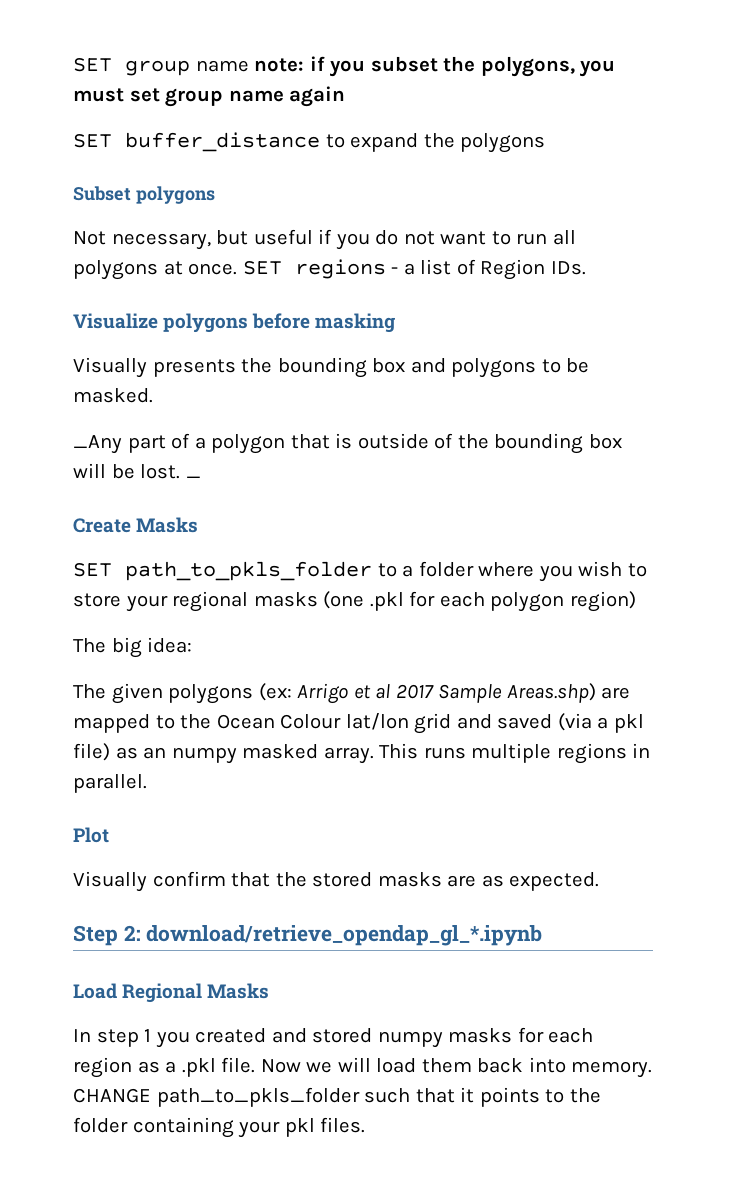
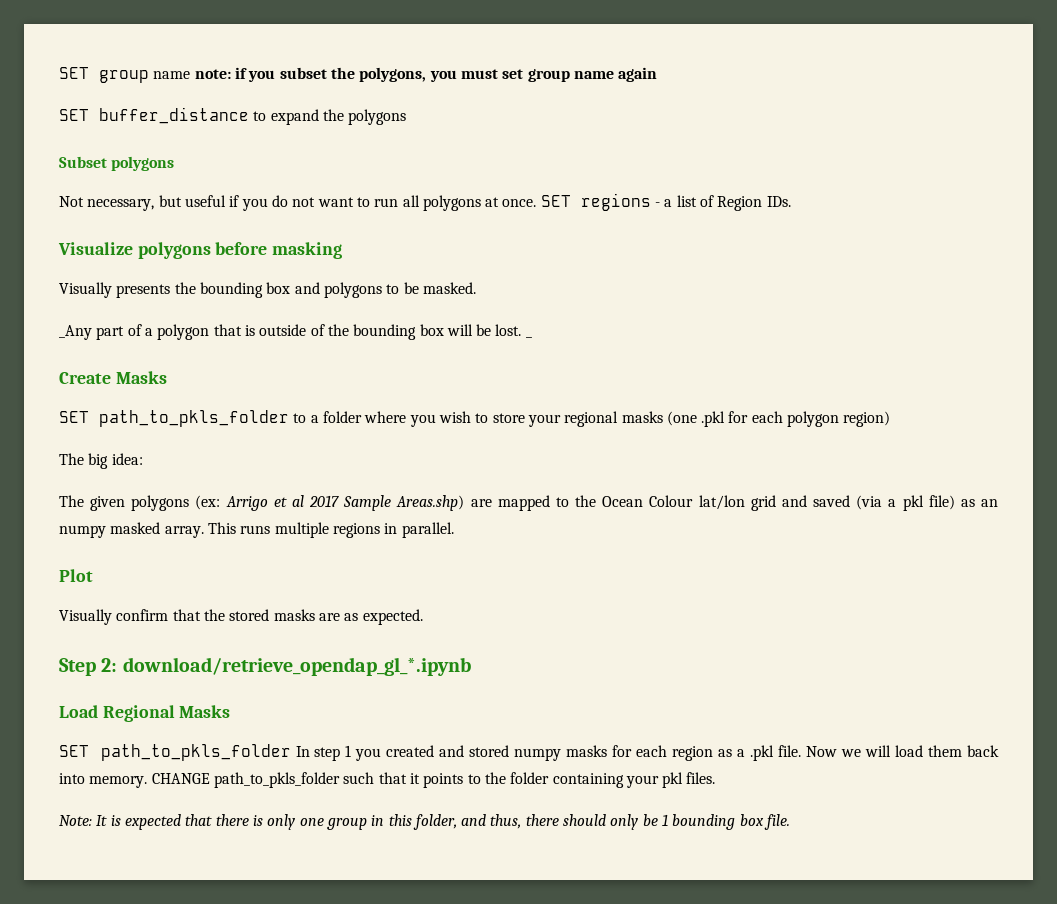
(270, 991) none -> [59,744,291,761] SET path_to_pkls_folder
(366, 1125) none -> [59,814,791,830] // Note: It is expected that there is only one group in this folder, and thus, there should only be 1 bounding box file.

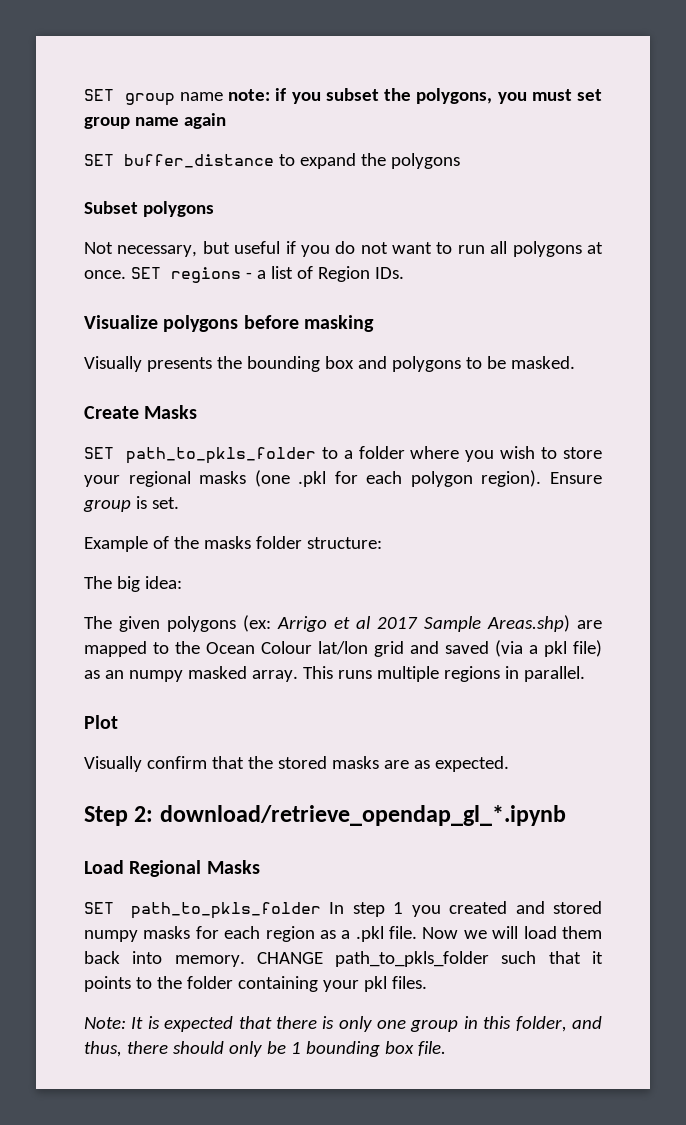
[59,324,522,340] [525,336,532,338] // _Any part of a polygon that is outside of the bounding box will be lost. _ -> (575, 362) none
[843,411,891,427] region) -> [481,470,602,487] [83,496,179,512] [84,536,382,552] region). Ensure group is set. // Example of the masks folder structure:

